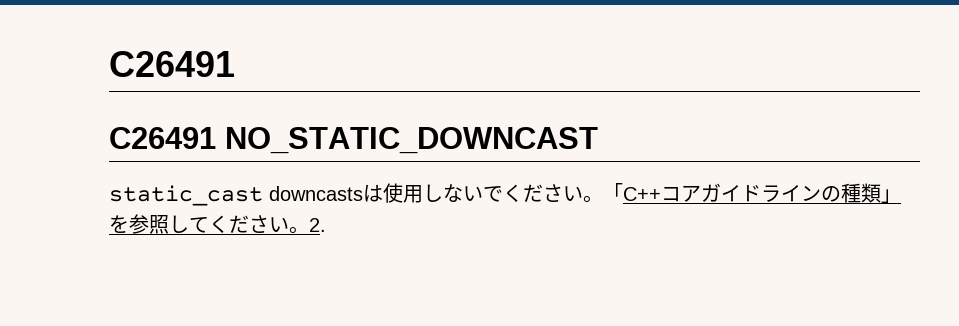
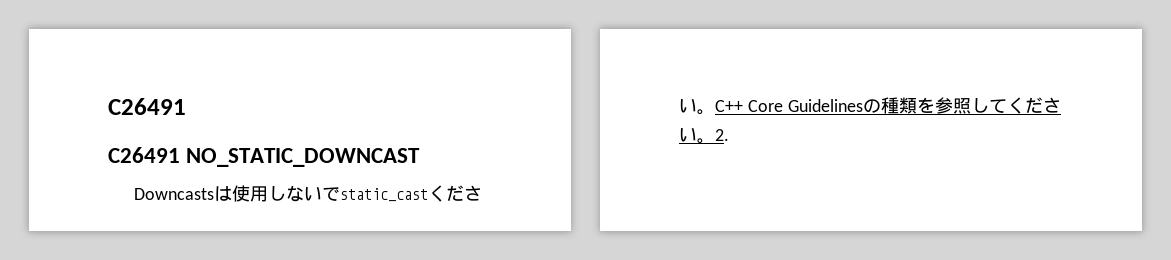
[109,185,363,206] static_cast downcasts -> [133,188,214,200] Downcasts
[503,183,901,203] ください。「C++コアガイドラインの種類」 -> [339,185,482,202] [679,97,917,115] static_castください。C++ Core Guidelinesの種類

